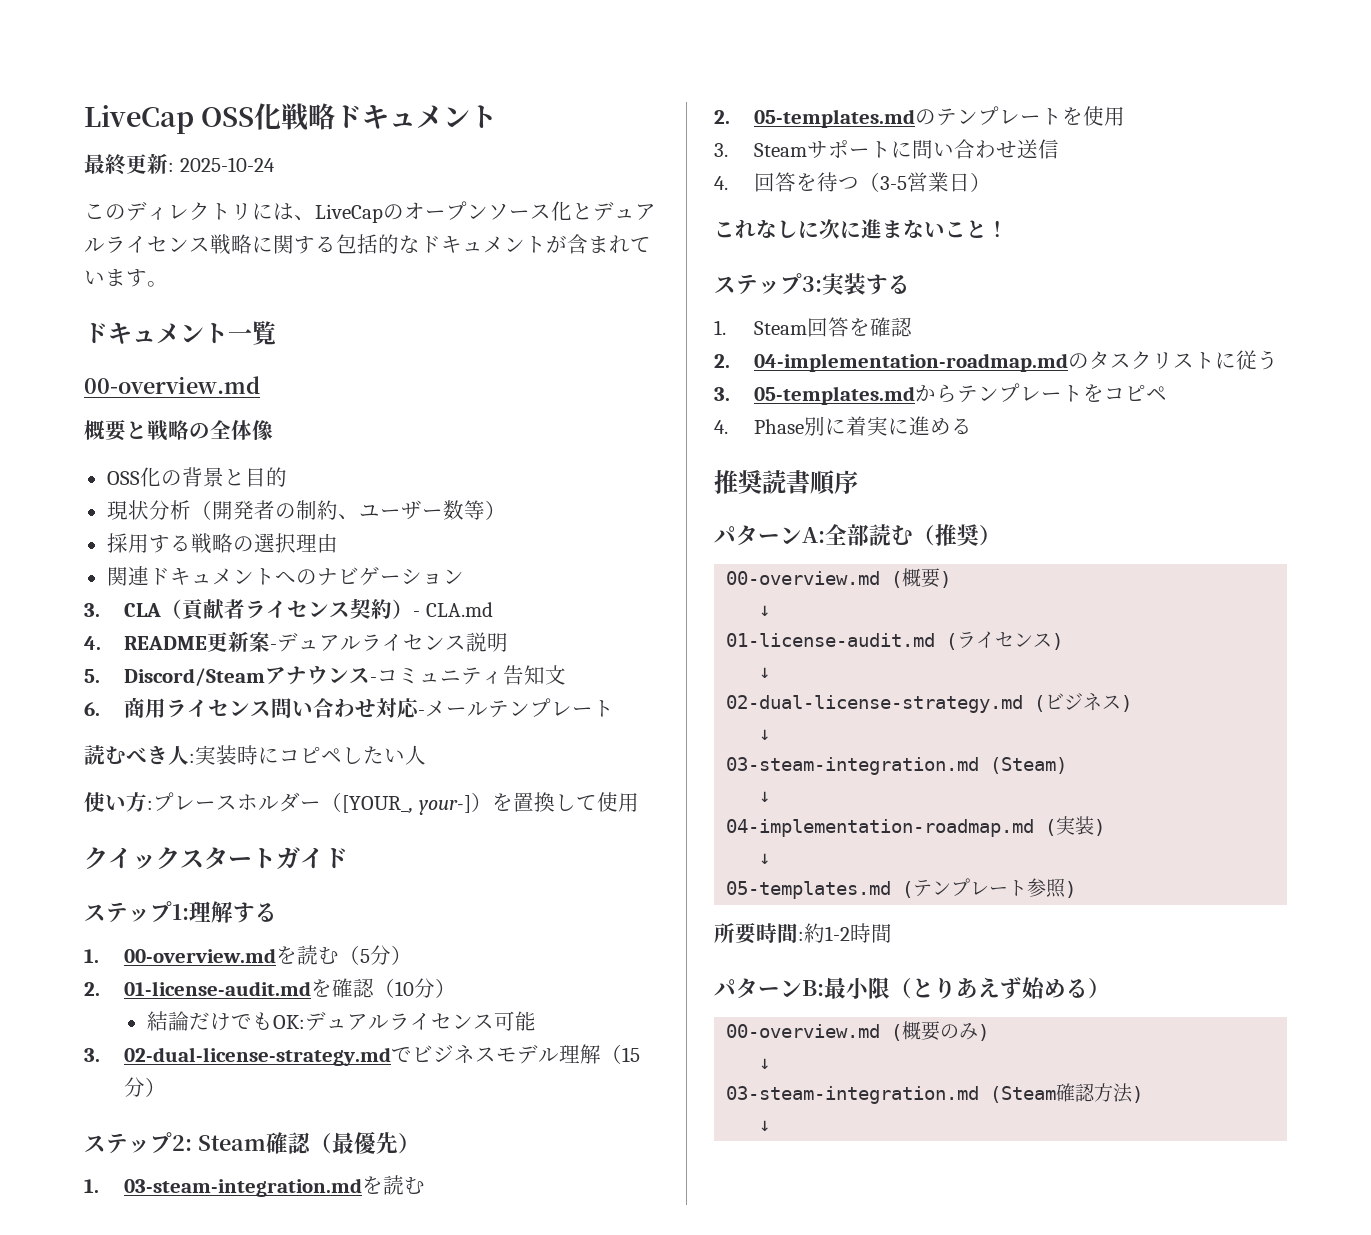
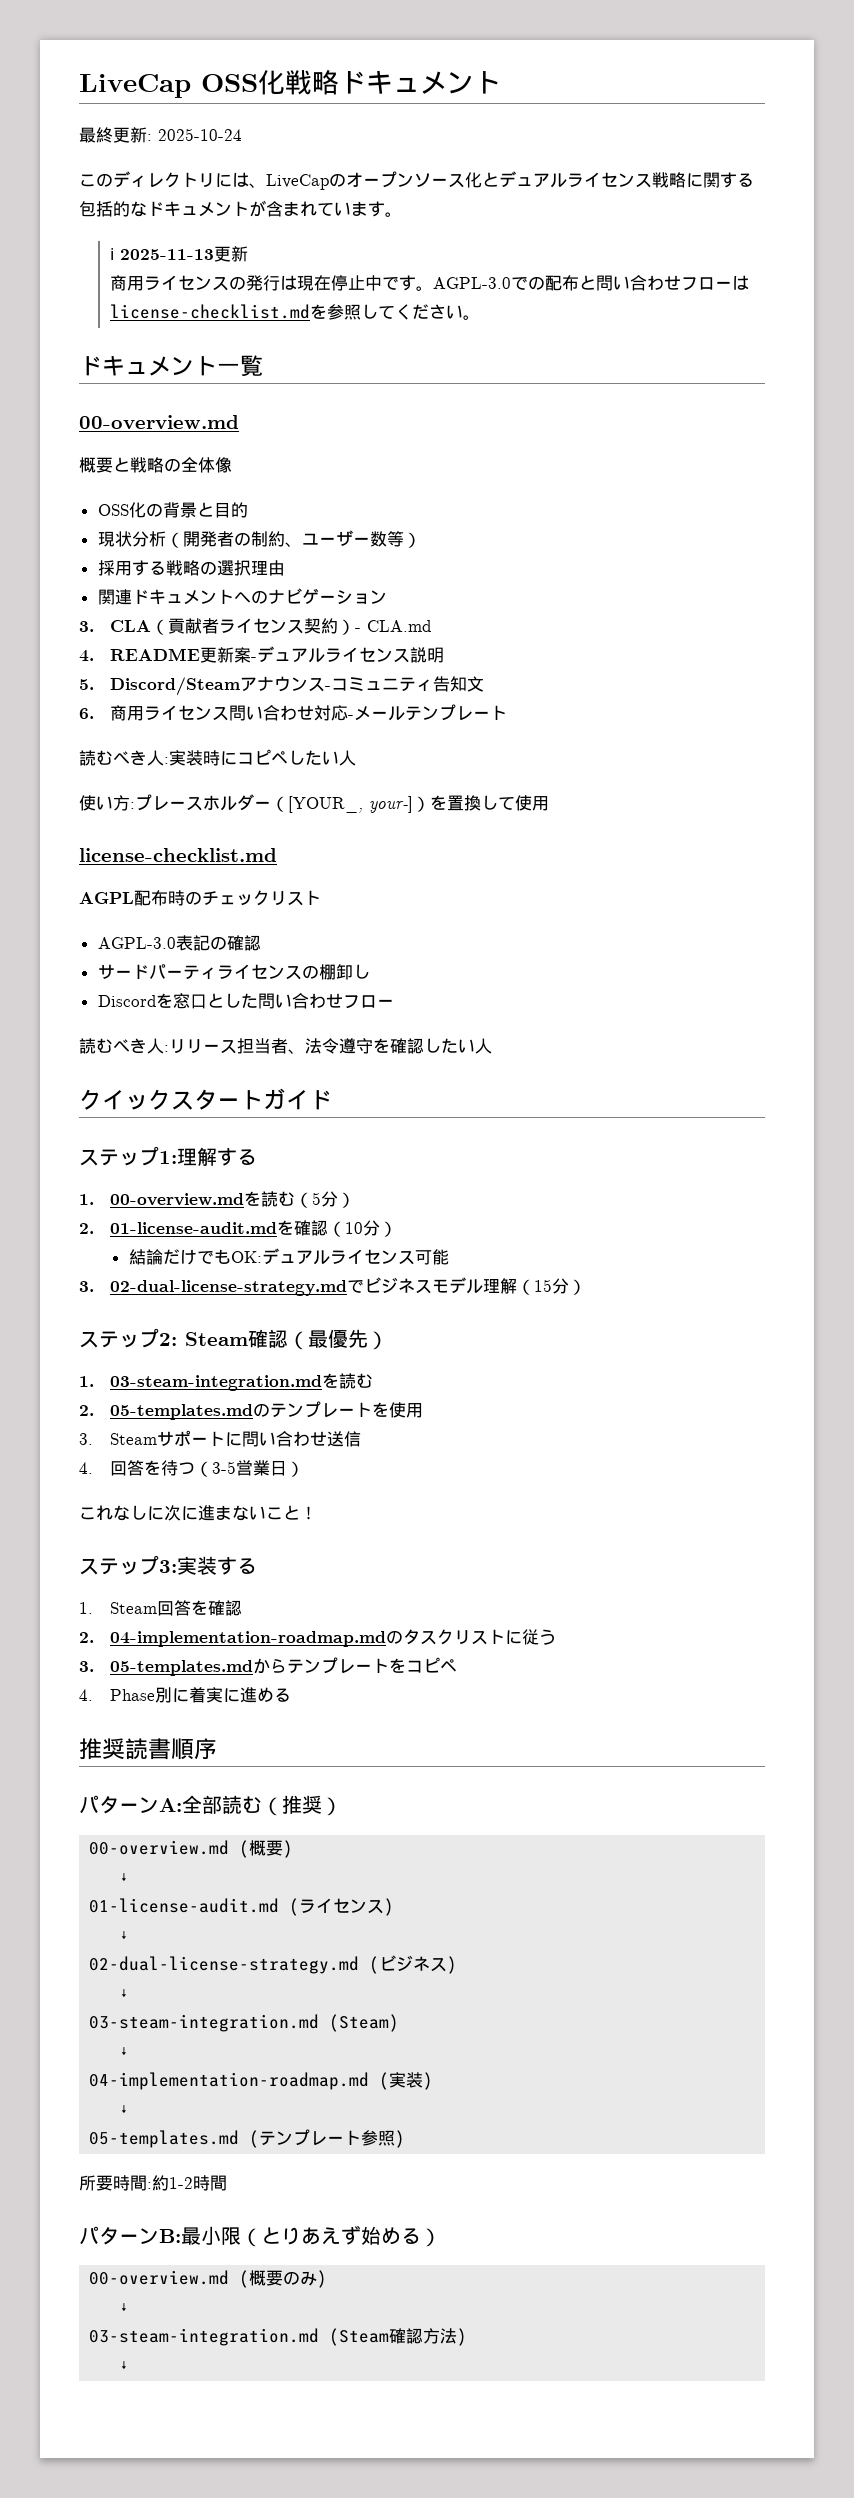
(168, 284) none -> [109,246,248,262] [109,275,749,291] [109,304,480,320] // ℹ 2025-11-13更新 // 商用ライセンスの発行は現在停止中です。AGPL-3.0での配布と問い合わせフローはlicense-checklist.mdを参照してください。
(639, 802) none -> [79,848,277,862] [79,890,321,906] [97,935,261,951] [97,964,370,980] [97,993,394,1009] [79,1038,492,1054] // license-checklist.md // AGPL配布時のチェックリスト // AGPL-3.0表記の確認 // サードパーティライセンスの棚卸し // Discordを窓口とした問い合わせフロー // 読むべき人:リリース担当者、法令遵守を確認したい人

